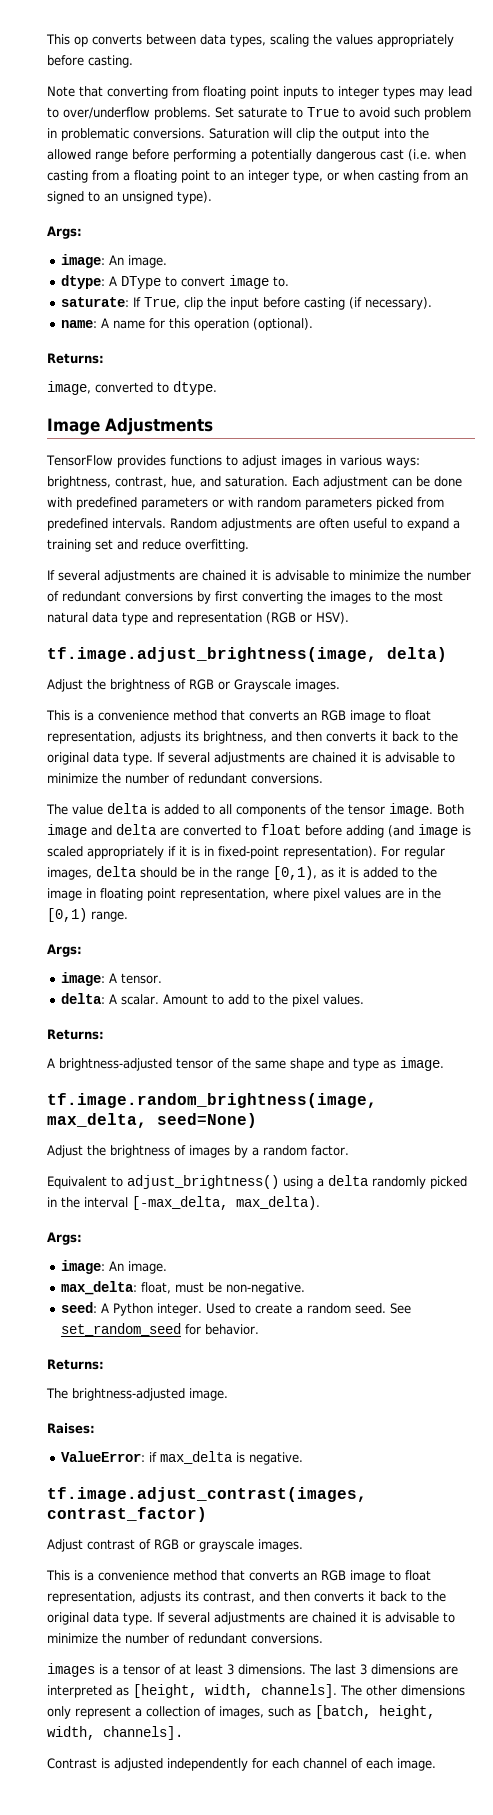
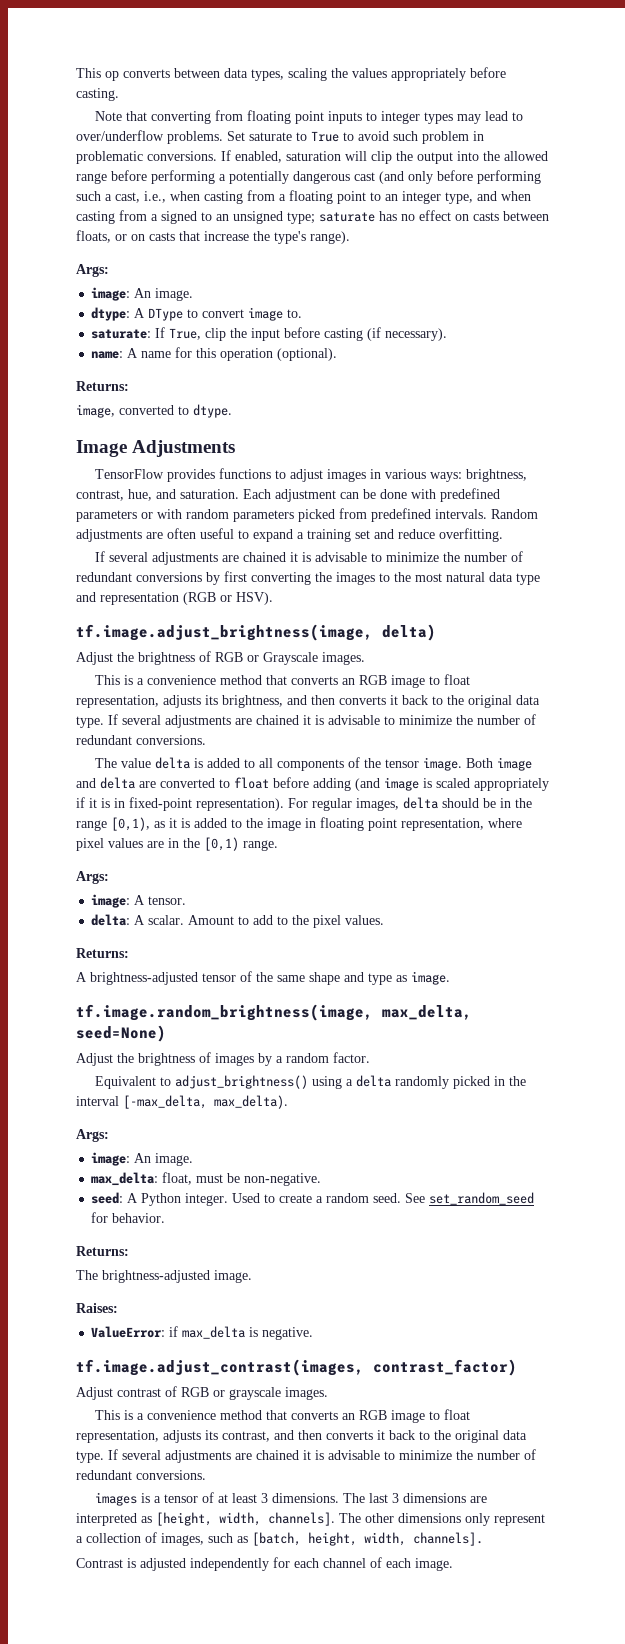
[209,128,269,139] Saturation -> [221,150,341,163] If enabled, saturation
[408,149,431,161] (i.e. -> [379,170,541,184] [76,191,166,203] (and only before performing such a cast, i.e.,
[327,170,468,183] or when casting from an -> [477,191,531,201] [76,210,158,224] and when casting from a
[177,191,212,204] type). -> [287,210,549,224] [76,230,350,244] type; saturate has no effect on casts between floats, or on casts that increase the type's range).

